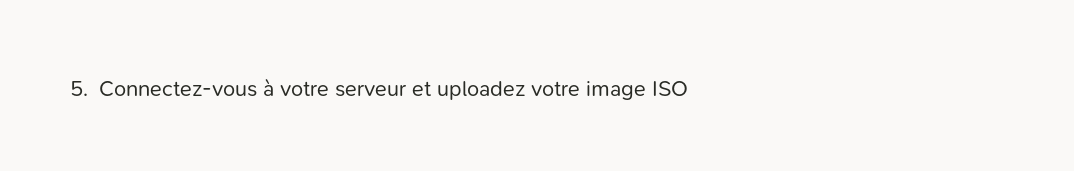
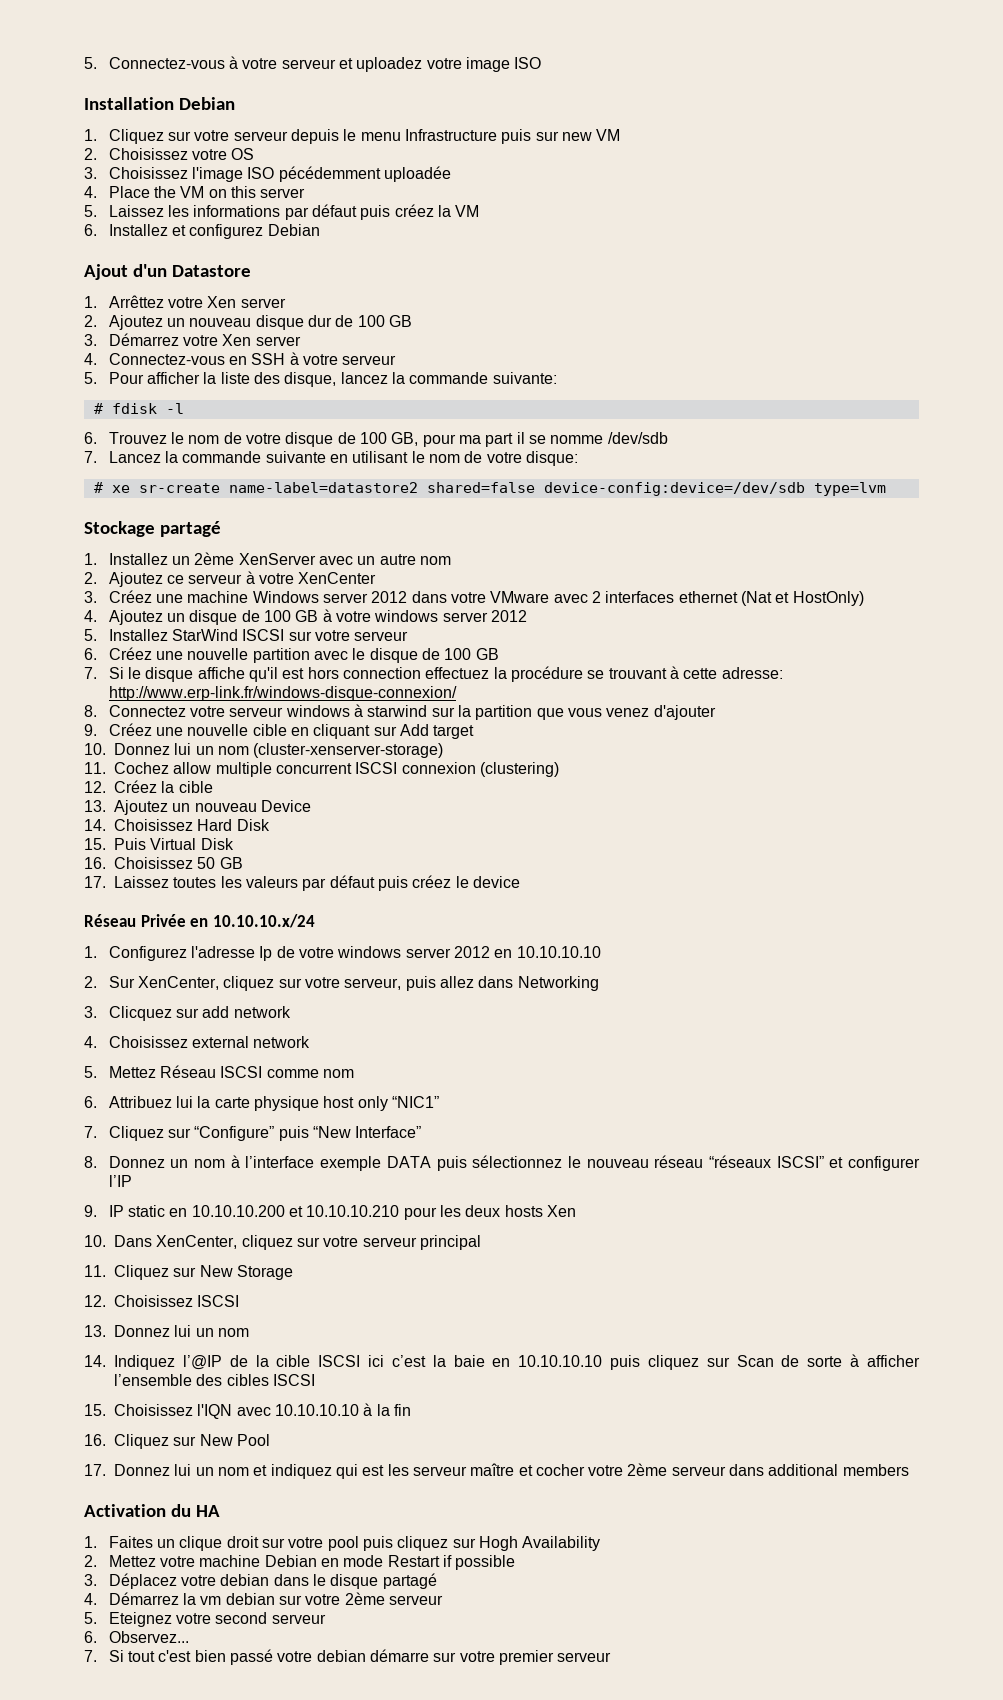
(689, 88) none -> [84,97,236,110] [84,129,621,144] [84,148,255,160] [84,166,451,182] [84,186,306,198] [84,204,480,220] [84,224,320,239] [84,264,252,280] [84,295,286,308] [84,315,412,330] [84,333,301,346] [84,352,397,365] [84,372,557,387] [93,403,184,414] [84,432,668,447] [84,451,578,466] [93,482,886,496] [84,521,222,537] [84,552,451,565] [84,571,377,587] [84,590,864,606] [84,609,527,625] [84,629,409,641] [84,647,499,663] [84,666,783,682] [108,686,457,701] [84,704,716,720] [84,723,475,739] [84,743,444,758] [84,762,559,777] [84,780,213,793] [84,800,311,815] [84,819,270,831] [84,838,234,850] [84,857,243,869] [84,875,520,891] [84,914,315,928] [84,946,601,961] [84,976,599,991] [84,1006,291,1021] [84,1036,311,1048] [84,1065,354,1078] [84,1096,439,1111] [84,1126,422,1141] [84,1155,921,1171] [108,1175,132,1187] [84,1205,576,1220] [84,1235,481,1250] [84,1265,293,1280] [84,1295,240,1307] [84,1325,249,1337] [84,1354,921,1370] [114,1374,315,1386] [84,1403,411,1419] [84,1434,270,1449] [84,1463,909,1479] [84,1504,221,1517] [84,1536,601,1551] [84,1555,516,1570] [84,1573,437,1589] [84,1592,443,1605] [84,1612,326,1627] [84,1631,189,1643] [84,1649,612,1665] // Installation Debian // 1. Cliquez sur votre serveur depuis le menu Infrastructure puis sur new VM // 2. Choisissez votre OS // 3. Choisissez l'image ISO pécédemment uploadée // 4. Place the VM on this server // 5. Laissez les informations par défaut puis créez la VM // 6. Installez et configurez Debian // Ajout d'un Datastore // 1. Arrêttez votre Xen server // 2. Ajoutez un nouveau disque dur de 100 GB // 3. Démarrez votre Xen server // 4. Connectez-vous en SSH à votre serveur // 5. Pour afficher la liste des disque, lancez la commande suivante: // # fdisk -l // 6. Trouvez le nom de votre disque de 100 GB, pour ma part il se nomme /dev/sdb // 7. Lancez la commande suivante en utilisant le nom de votre disque: // # xe sr-create name-label=datastore2 shared=false device-config:device=/dev/sdb type=lvm // Stockage partagé // 1. Installez un 2ème XenServer avec un autre nom // 2. Ajoutez ce serveur à votre XenCenter // 3. Créez une machine Windows server 2012 dans votre VMware avec 2 interfaces ethernet (Nat et HostOnly) // 4. Ajoutez un disque de 100 GB à votre windows server 2012 // 5. Installez StarWind ISCSI sur votre serveur // 6. Créez une nouvelle partition avec le disque de 100 GB // 7. Si le disque affiche qu'il est hors connection effectuez la procédure se trouvant à cette adresse: http://www.erp-link.fr/windows-disque-connexion/ // 8. Connectez votre serveur windows à starwind sur la partition que vous venez d'ajouter // 9. Créez une nouvelle cible en cliquant sur Add target // 10. Donnez lui un nom (cluster-xenserver-storage) // 11. Cochez allow multiple concurrent ISCSI connexion (clustering) // 12. Créez la cible // 13. Ajoutez un nouveau Device // 14. Choisissez Hard Disk // 15. Puis Virtual Disk // 16. Choisissez 50 GB // 17. Laissez toutes les valeurs par défaut puis créez le device // Réseau Privée en 10.10.10.x/24 // 1. Configurez l'adresse Ip de votre windows server 2012 en 10.10.10.10 // 2. Sur XenCenter, cliquez sur votre serveur, puis allez dans Networking // 3. Clicquez sur add network // 4. Choisissez external network // 5. Mettez Réseau ISCSI comme nom // 6. Attribuez lui la carte physique host only “NIC1” // 7. Cliquez sur “Configure” puis “New Interface” // 8. Donnez un nom à l’interface exemple DATA puis sélectionnez le nouveau réseau “réseaux ISCSI” et configurer l’IP // 9. IP static en 10.10.10.200 et 10.10.10.210 pour les deux hosts Xen // 10. Dans XenCenter, cliquez sur votre serveur principal // 11. Cliquez sur New Storage // 12. Choisissez ISCSI // 13. Donnez lui un nom // 14. Indiquez l’@IP de la cible ISCSI ici c’est la baie en 10.10.10.10 puis cliquez sur Scan de sorte à afficher l’ensemble des cibles ISCSI // 15. Choisissez l'IQN avec 10.10.10.10 à la fin // 16. Cliquez sur New Pool // 17. Donnez lui un nom et indiquez qui est les serveur maître et cocher votre 2ème serveur dans additional members // Activation du HA // 1. Faites un clique droit sur votre pool puis cliquez sur Hogh Availability // 2. Mettez votre machine Debian en mode Restart if possible // 3. Déplacez votre debian dans le disque partagé // 4. Démarrez la vm debian sur votre 2ème serveur // 5. Eteignez votre second serveur // 6. Observez... // 7. Si tout c'est bien passé votre debian démarre sur votre premier serveur

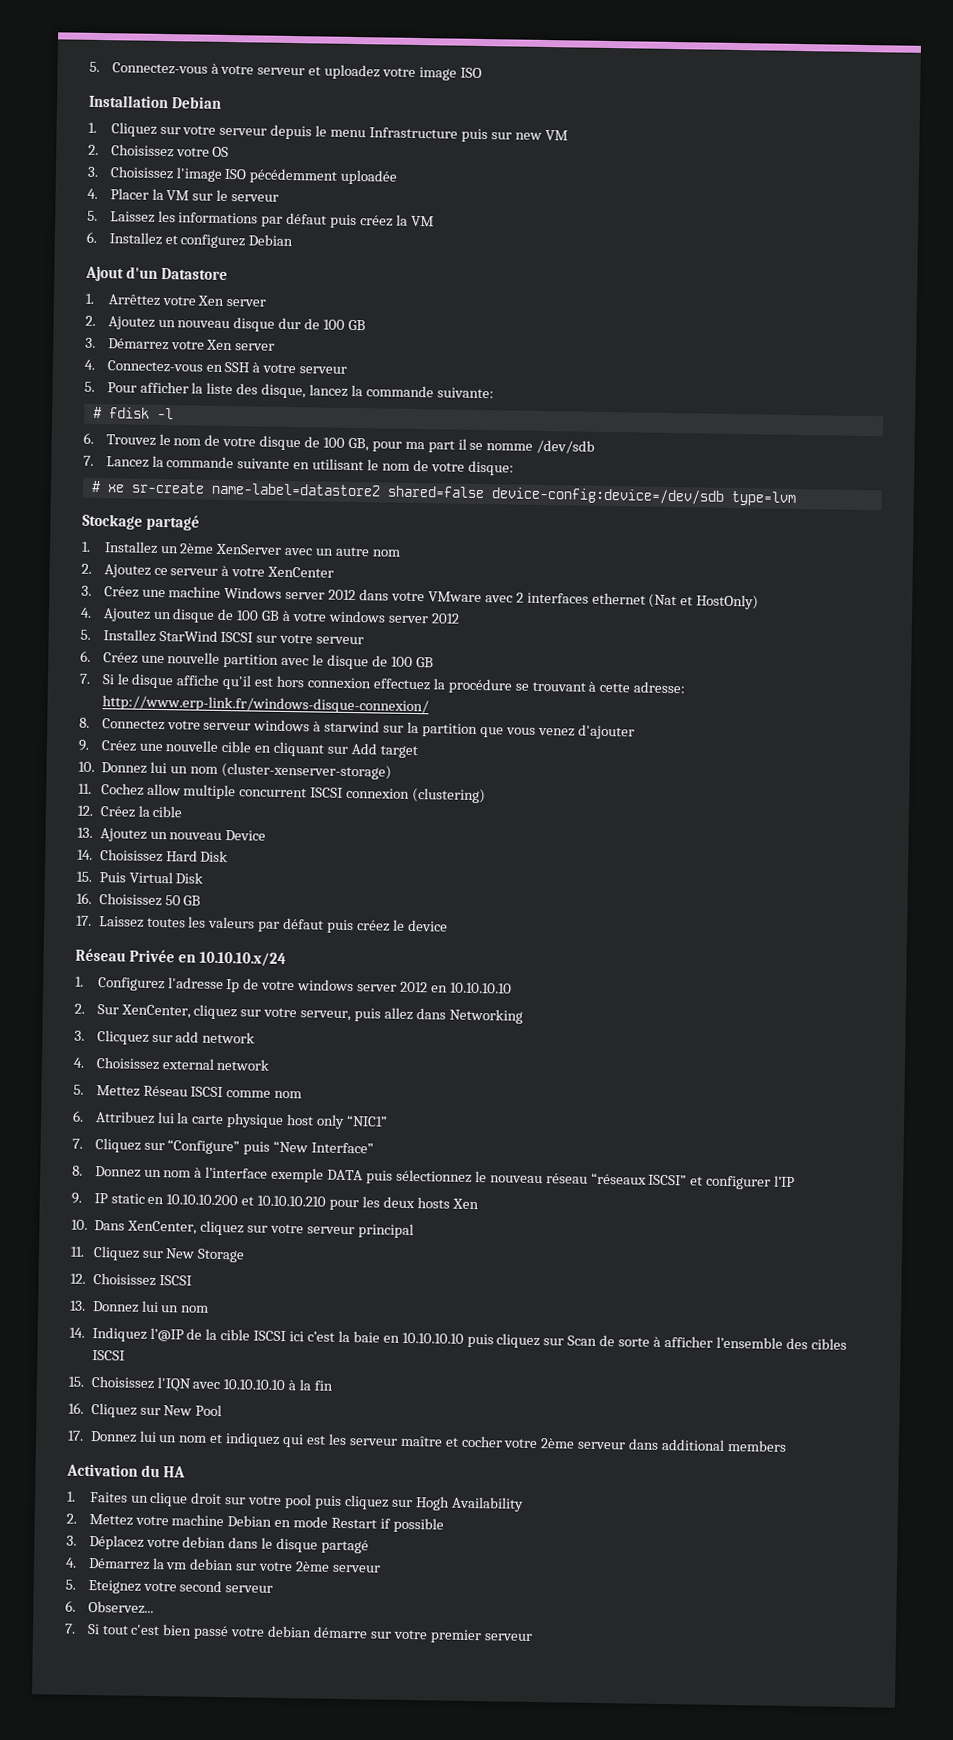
[108,186,306,198] Place the VM on this server -> [109,188,280,202] Placer la VM sur le serveur
[342,667,421,679] connection -> [306,677,371,689] connexion

